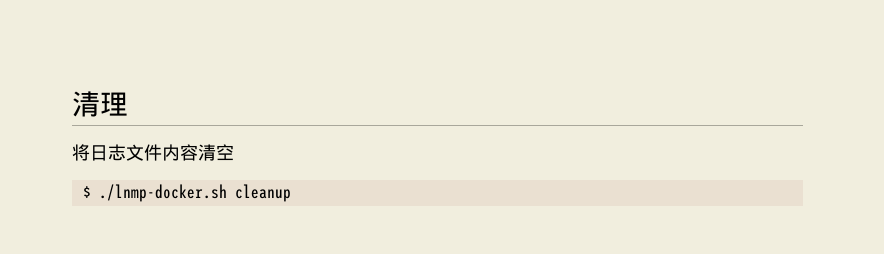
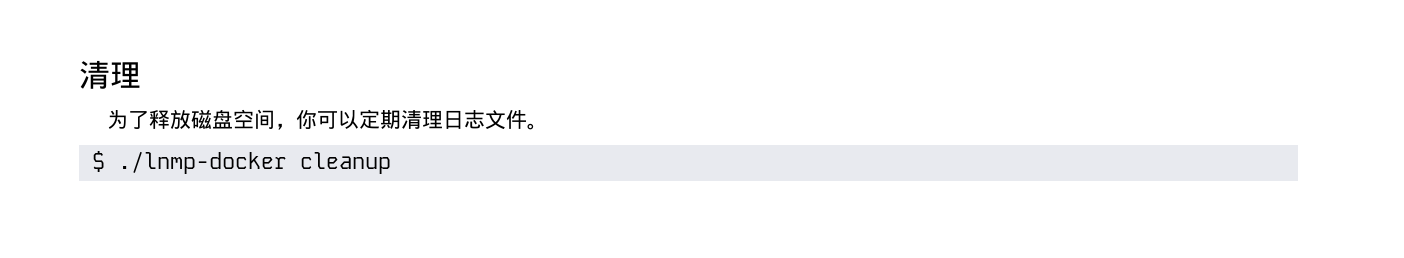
[72,144,234,161] 将日志文件内容清空 -> [106,109,548,130] 为了释放磁盘空间，你可以定期清理日志文件。
[98,184,227,202] ./lnmp-docker.sh -> [117,151,287,174] ./lnmp-docker

